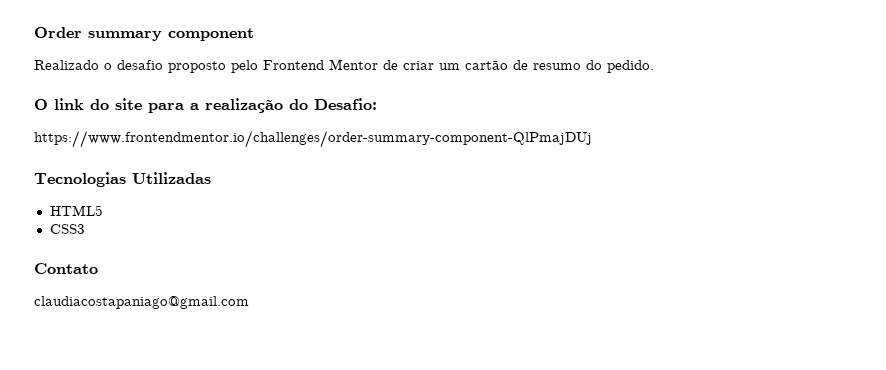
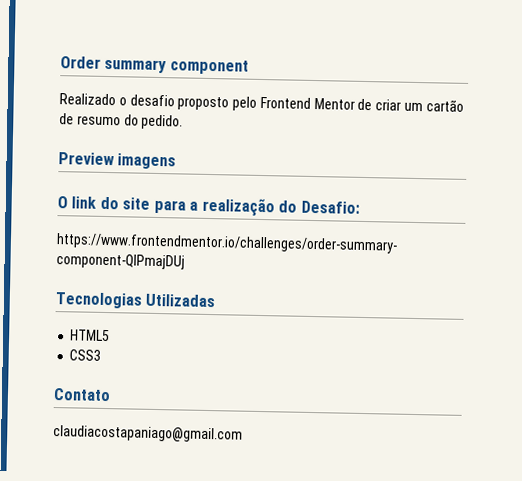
(654, 66) none -> [58,152,177,170] // Preview imagens

